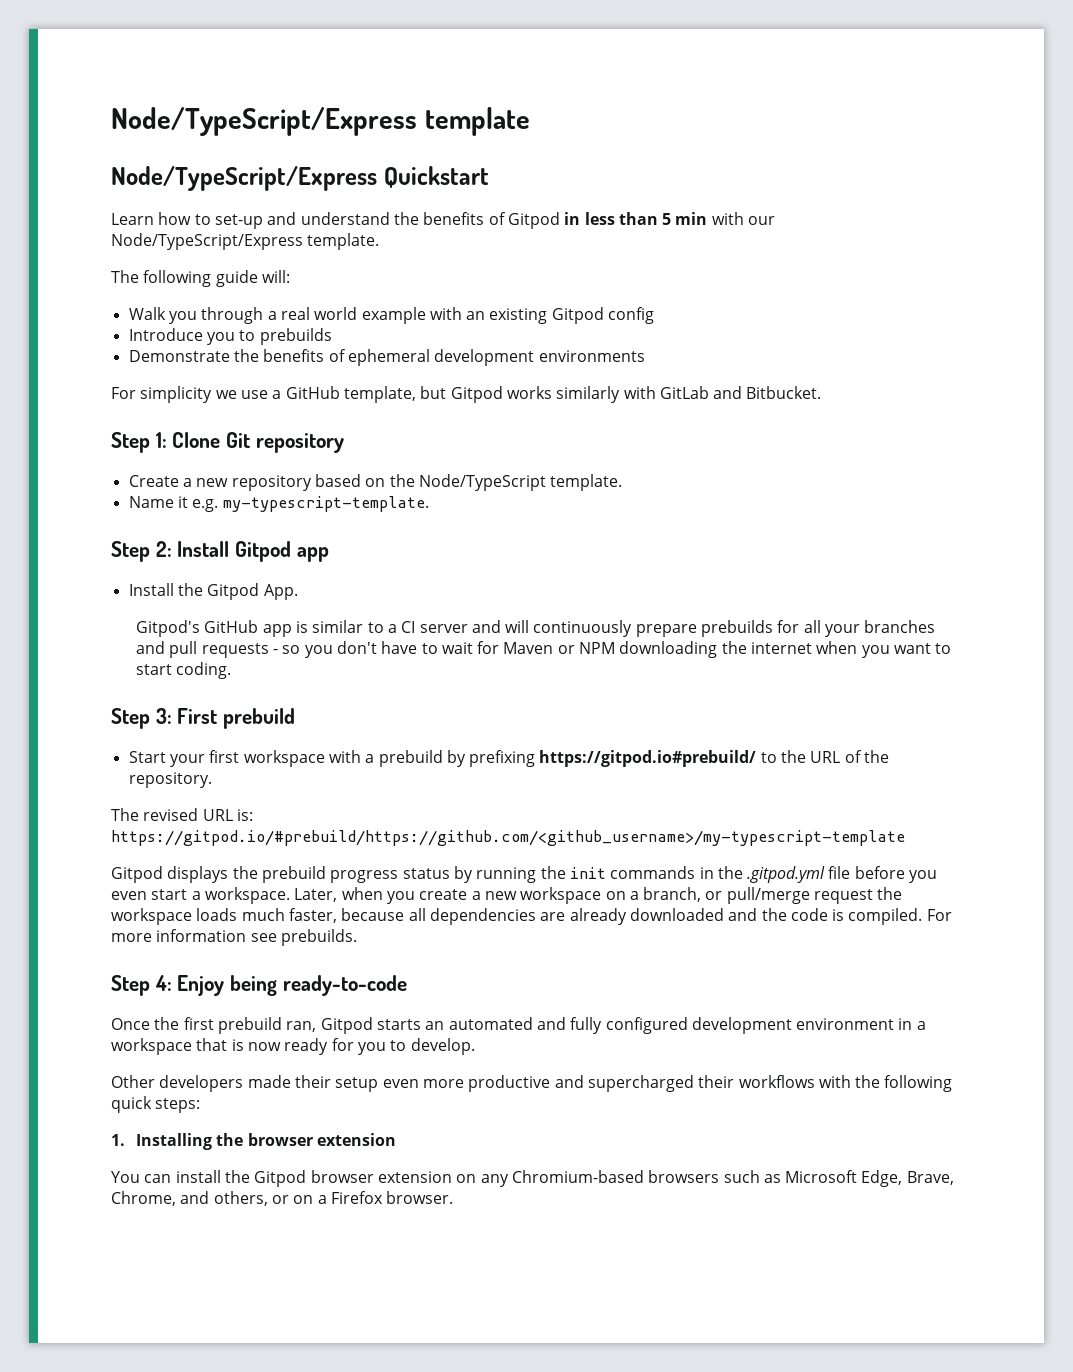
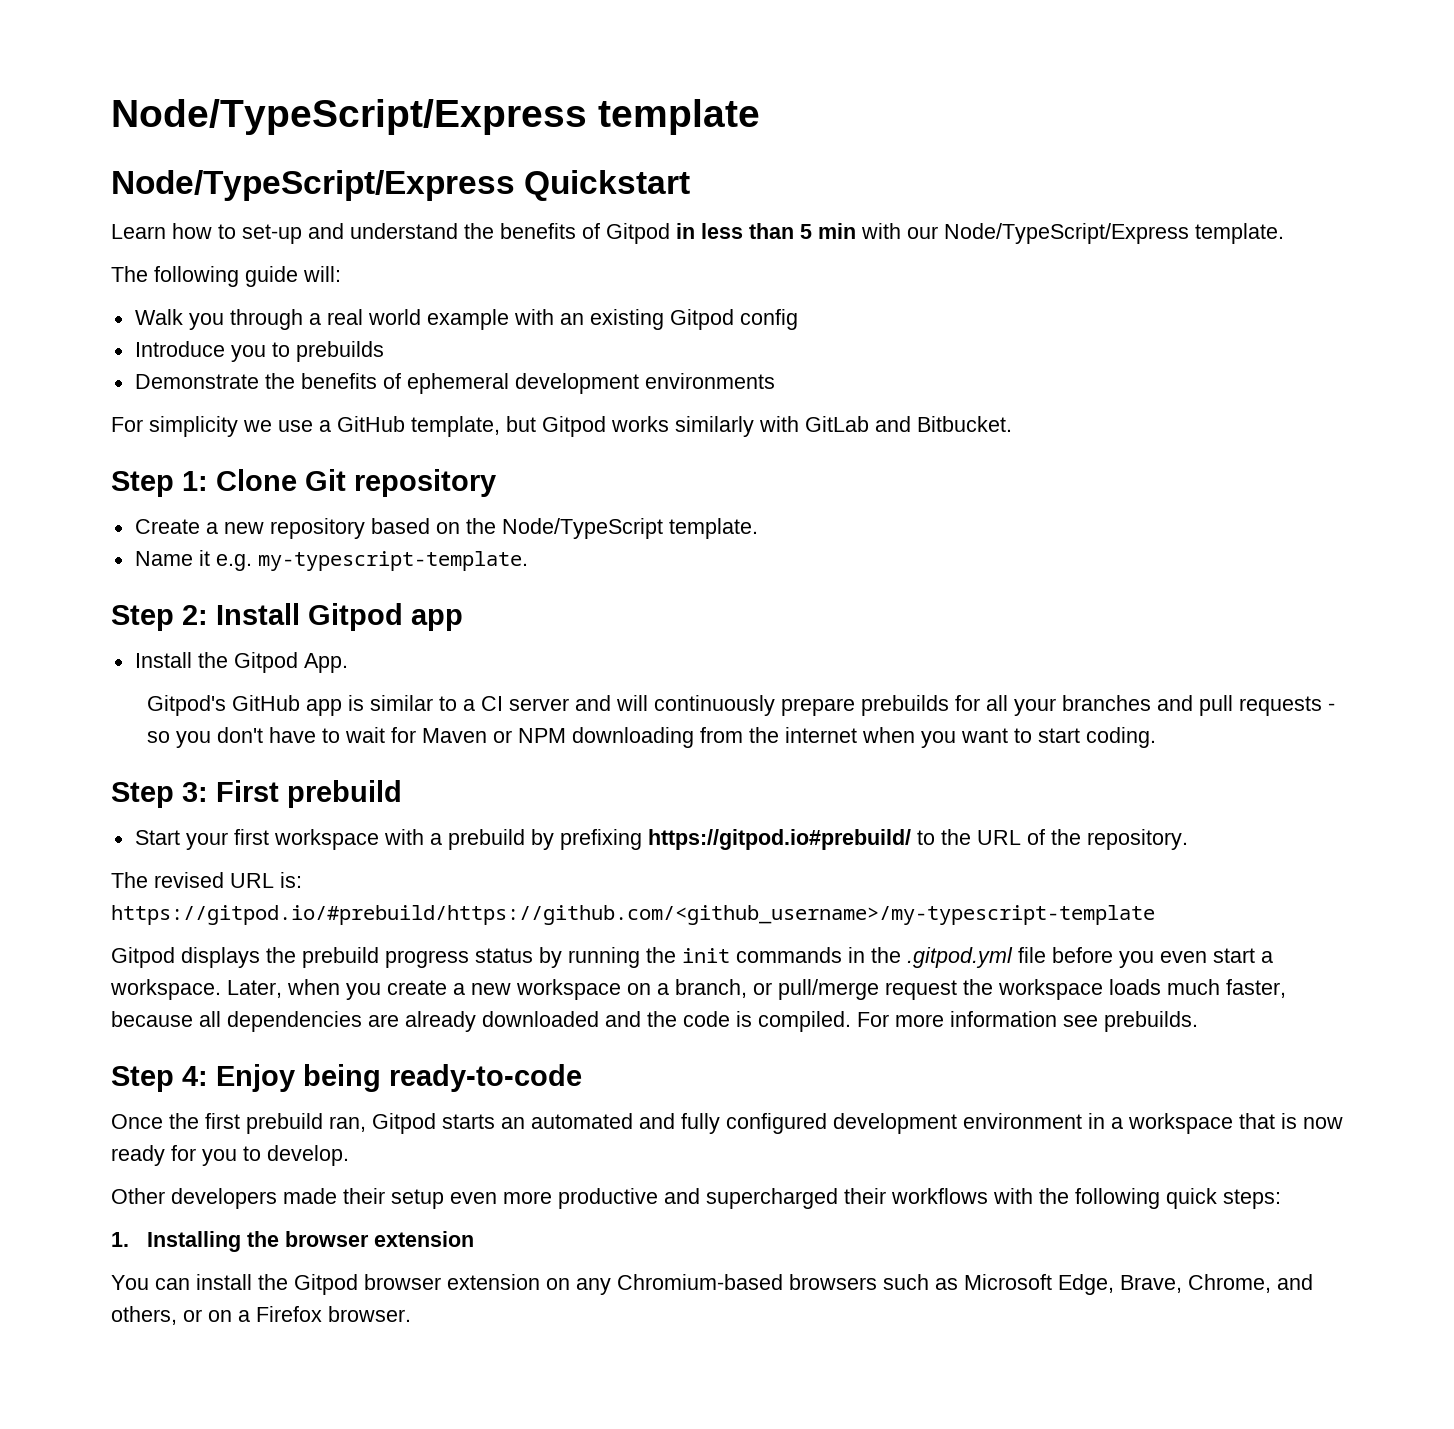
(718, 649) none -> [699,727,743,743] from

